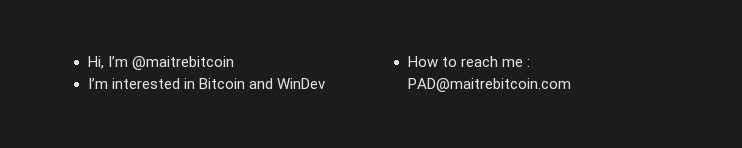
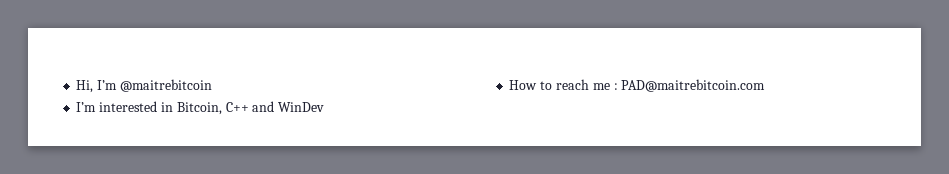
[198,78,245,89] Bitcoin -> [176,102,249,115] Bitcoin, C++

